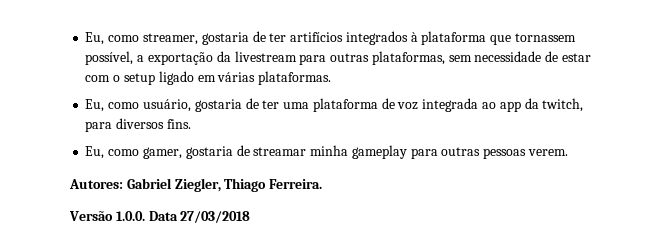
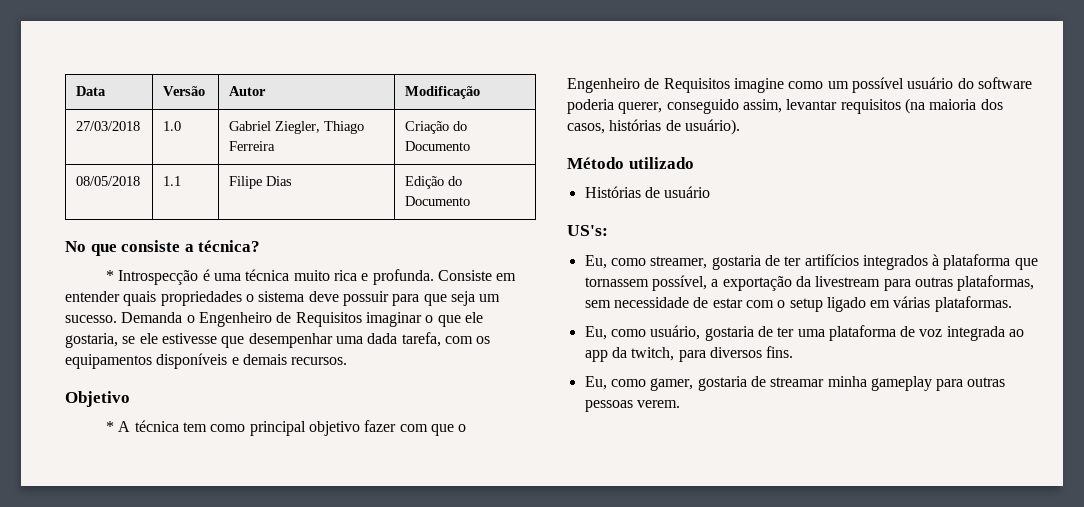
(85, 38) none -> [76,86,107,96] [163,86,206,96] [229,86,267,96] [405,86,481,99] [76,121,141,131] [163,121,182,131] [229,121,365,134] [229,141,276,151] [405,121,468,134] [405,141,471,151] [76,176,141,186] [163,176,182,186] [229,176,293,189] [405,176,463,189] [405,196,471,206] [65,240,261,256] [106,269,517,285] [65,291,501,306] [65,312,483,327] [65,332,491,348] [65,353,348,369] [65,391,130,407] [106,420,467,436] [567,77,1032,93] [567,98,1003,114] [567,119,740,135] [567,157,694,169] [584,186,711,198] [567,225,608,236] Data | Versão | Autor | Modificação // 27/03/2018 | 1.0 | Gabriel Ziegler, Thiago Ferreira | Criação do Documento // 08/05/2018 | 1.1 | Filipe Dias | Edição do Documento // No que consiste a técnica? // * Introspecção é uma técnica muito rica e profunda. Consiste em entender quais propriedades o sistema deve possuir para que seja um sucesso. Demanda o Engenheiro de Requisitos imaginar o que ele gostaria, se ele estivesse que desempenhar uma dada tarefa, com os equipamentos disponíveis e demais recursos. // Objetivo // * A técnica tem como principal objetivo fazer com que o Engenheiro de Requisitos imagine como um possível usuário do software poderia querer, conseguido assim, levantar requisitos (na maioria dos casos, histórias de usuário). // Método utilizado // Histórias de usuário // US's: //
[69,178,323,192] [69,211,251,223] // Autores: Gabriel Ziegler, Thiago Ferreira. // Versão 1.0.0. Data 27/03/2018 -> (680, 404) none

